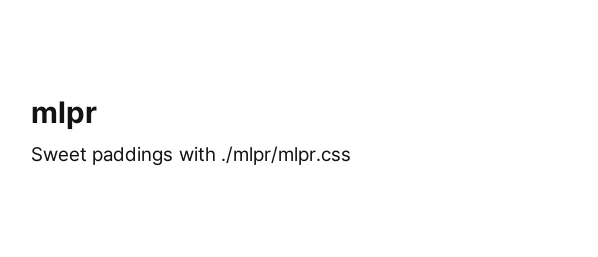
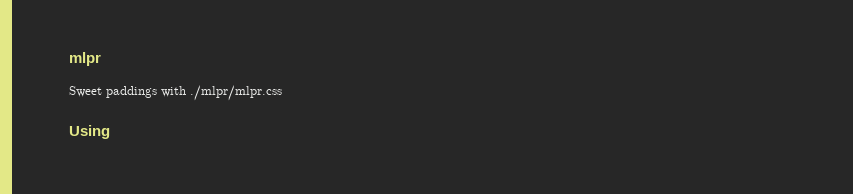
(351, 155) none -> [69,125,110,139] // Using

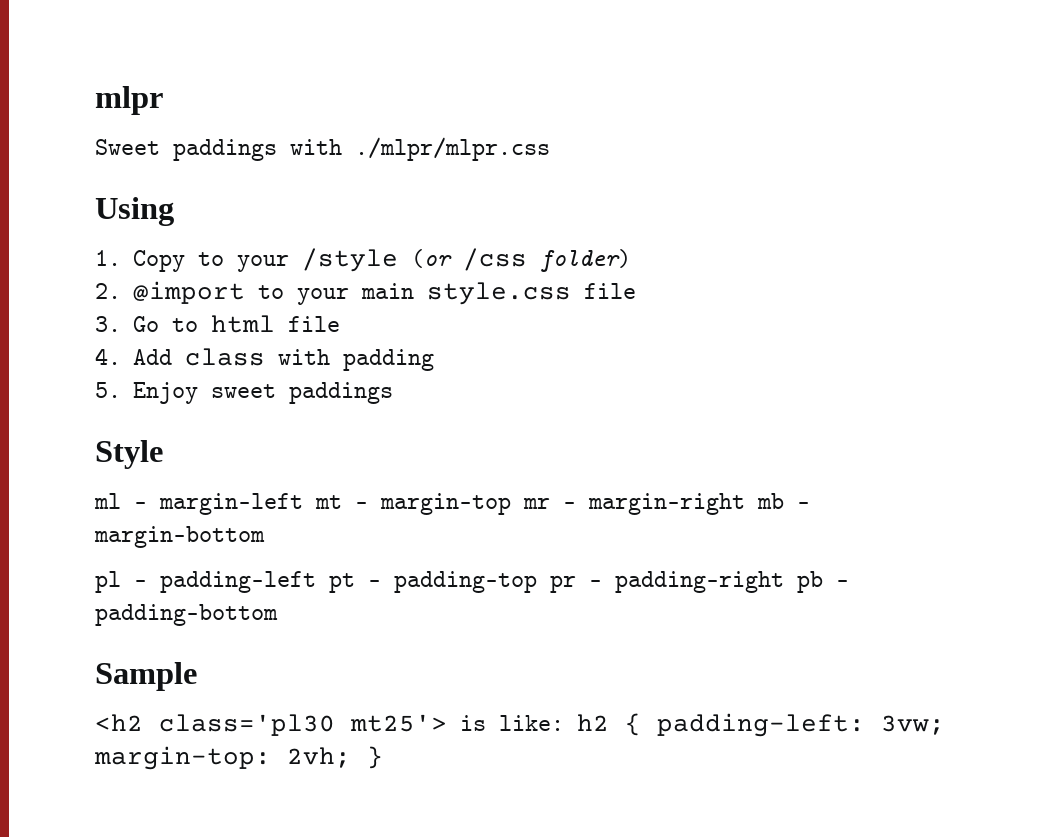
(110, 132) none -> [95,248,632,272] [95,281,637,305] [95,315,341,333] [95,348,435,371] [95,382,394,404] [95,440,163,469] [94,493,810,515] [94,526,265,548] [95,571,849,593] [95,604,278,626] [95,662,197,691] [95,713,945,737] [94,746,383,770] // 1. Copy to your /style (or /css folder) // 2. @import to your main style.css file // 3. Go to html file // 4. Add class with padding // 5. Enjoy sweet paddings // Style // ml - margin-left mt - margin-top mr - margin-right mb - margin-bottom // pl - padding-left pt - padding-top pr - padding-right pb - padding-bottom // Sample // <h2 class='pl30 mt25'> is like: h2 { padding-left: 3vw; margin-top: 2vh; }

